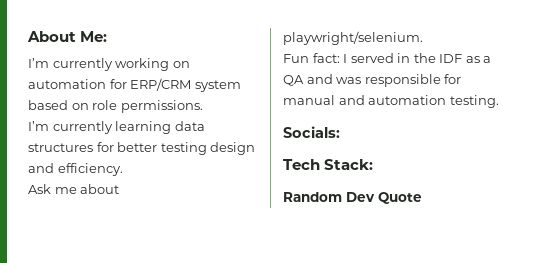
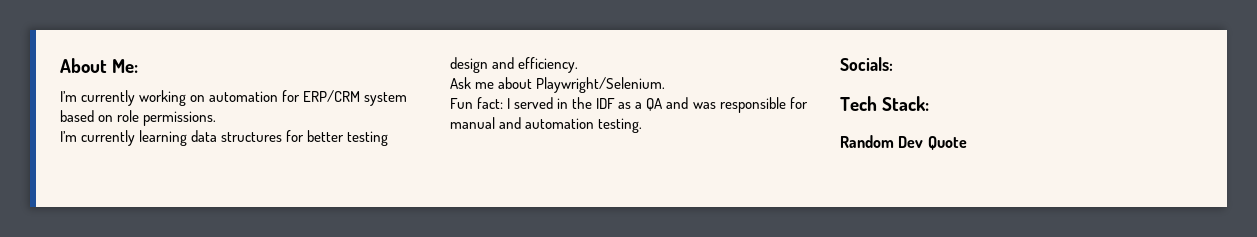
[283,31,423,45] playwright/selenium. -> [536,77,666,93] Playwright/Selenium.

